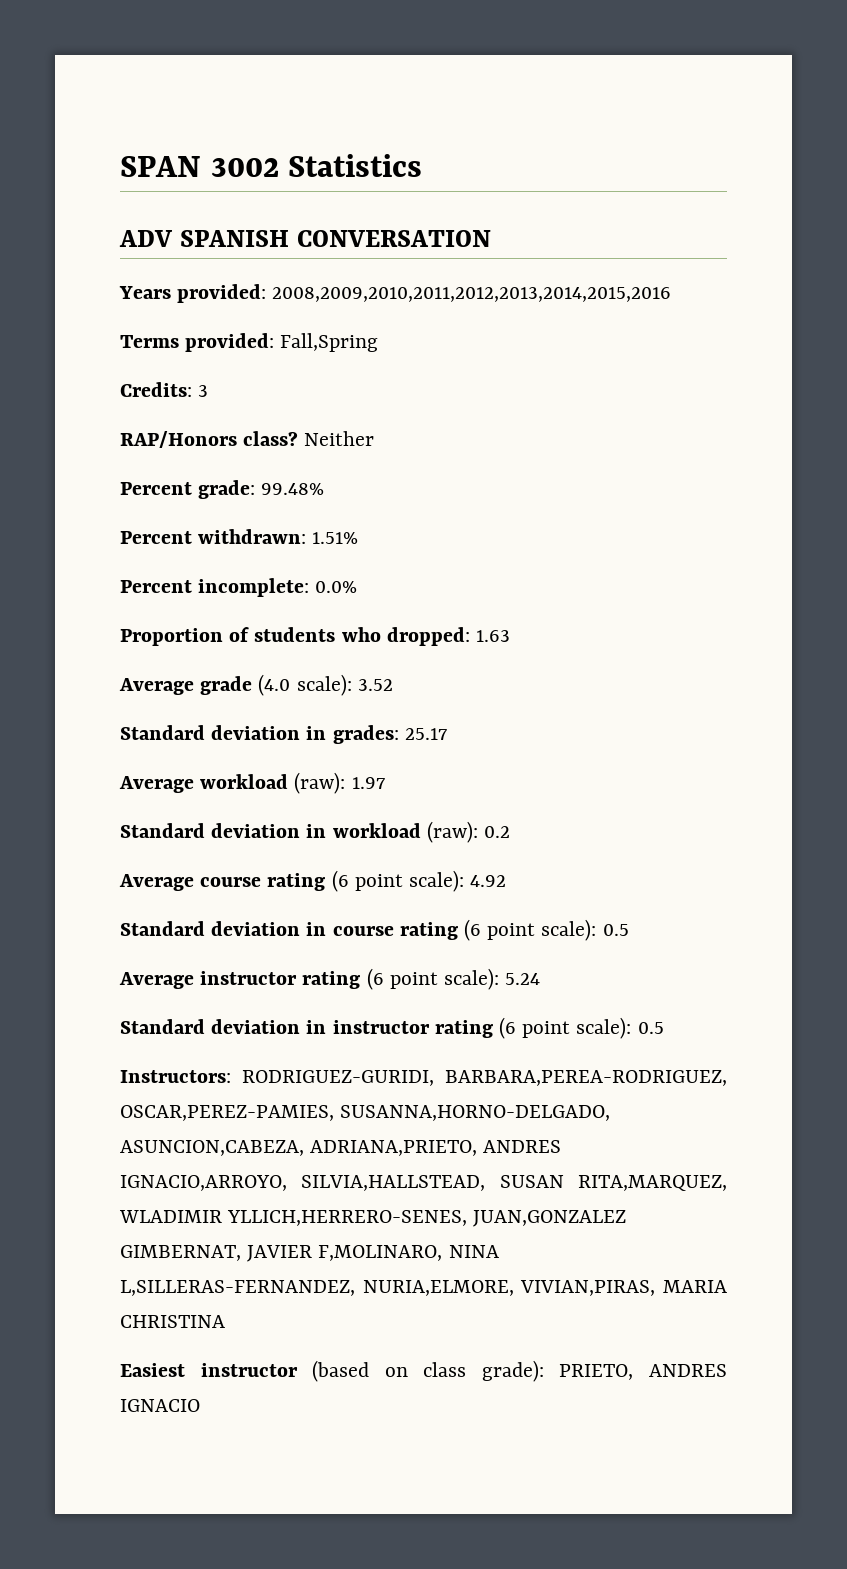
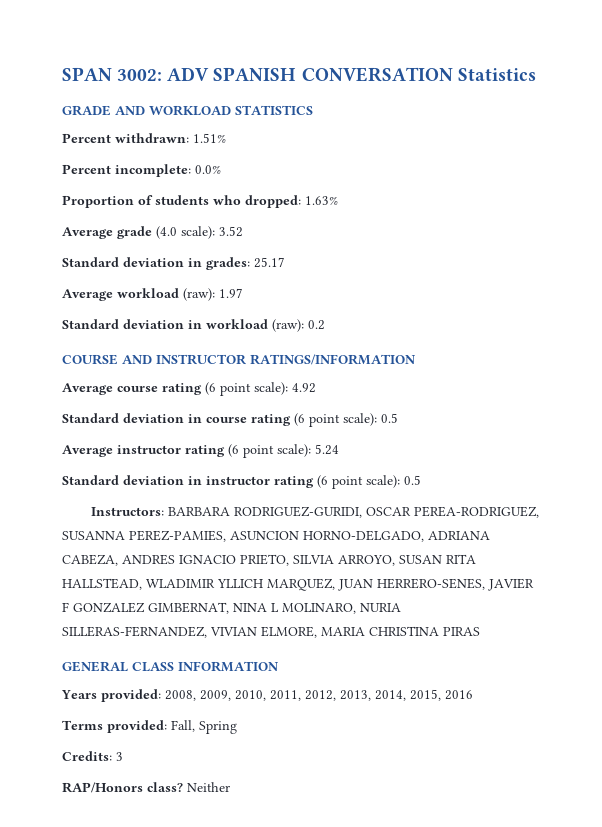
[210,154,423,177] 3002 Statistics // -> [117,69,163,81] 3002:
[119,284,672,303] [120,333,379,352] [120,382,209,397] [120,431,375,448] [120,480,325,499] // Years provided: 2008,2009,2010,2011,2012,2013,2014,2015,2016 // Terms provided: Fall,Spring // Credits: 3 // RAP/Honors class? Neither // Percent grade: 99.48% -> [457,68,536,81] [62,105,313,116] Statistics // GRADE AND WORKLOAD STATISTICS
[476,630,511,642] 1.63 -> [305,196,338,205] 1.63%
(511, 832) none -> [62,354,416,365] // COURSE AND INSTRUCTOR RATINGS/INFORMATION
[242,1070,727,1086] [120,1105,611,1121] [120,1140,562,1156] [120,1175,727,1191] [119,1210,627,1227] [120,1245,499,1262] [120,1280,727,1296] [120,1315,225,1328] [120,1360,727,1382] [120,1399,200,1412] RODRIGUEZ-GURIDI, BARBARA,PEREA-RODRIGUEZ, OSCAR,PEREZ-PAMIES, SUSANNA,HORNO-DELGADO, ASUNCION,CABEZA, ADRIANA,PRIETO, ANDRES IGNACIO,ARROYO, SILVIA,HALLSTEAD, SUSAN RITA,MARQUEZ, WLADIMIR YLLICH,HERRERO-SENES, JUAN,GONZALEZ GIMBERNAT, JAVIER F,MOLINARO, NINA L,SILLERAS-FERNANDEZ, NURIA,ELMORE, VIVIAN,PIRAS, MARIA CHRISTINA // Easiest instructor (based on class grade): PRIETO, ANDRES IGNACIO -> [168,506,540,518] [62,530,490,542] [62,554,476,566] [62,578,534,591] [62,602,401,614] [62,626,480,638] [62,661,279,672] [61,689,473,702] [62,720,237,734] [62,751,123,761] [62,782,230,793] BARBARA RODRIGUEZ-GURIDI, OSCAR PEREA-RODRIGUEZ, SUSANNA PEREZ-PAMIES, ASUNCION HORNO-DELGADO, ADRIANA CABEZA, ANDRES IGNACIO PRIETO, SILVIA ARROYO, SUSAN RITA HALLSTEAD, WLADIMIR YLLICH MARQUEZ, JUAN HERRERO-SENES, JAVIER F GONZALEZ GIMBERNAT, NINA L MOLINARO, NURIA SILLERAS-FERNANDEZ, VIVIAN ELMORE, MARIA CHRISTINA PIRAS // GENERAL CLASS INFORMATION // Years provided: 2008, 2009, 2010, 2011, 2012, 2013, 2014, 2015, 2016 // Terms provided: Fall, Spring // Credits: 3 // RAP/Honors class? Neither

